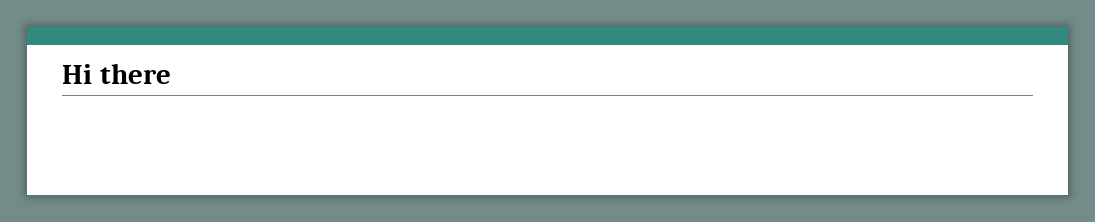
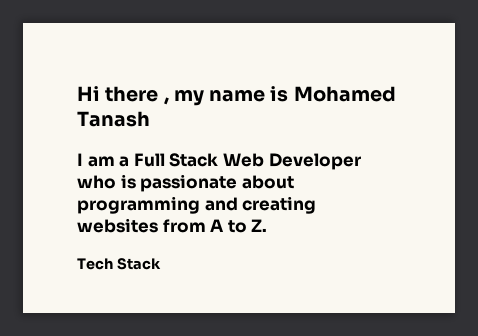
(171, 73) none -> [163,86,396,106] [77,111,150,127] [77,153,361,170] [77,174,294,192] [77,196,317,214] [77,218,268,233] [77,258,161,270] , my name is Mohamed Tanash // I am a Full Stack Web Developer who is passionate about programming and creating websites from A to Z. // Tech Stack

